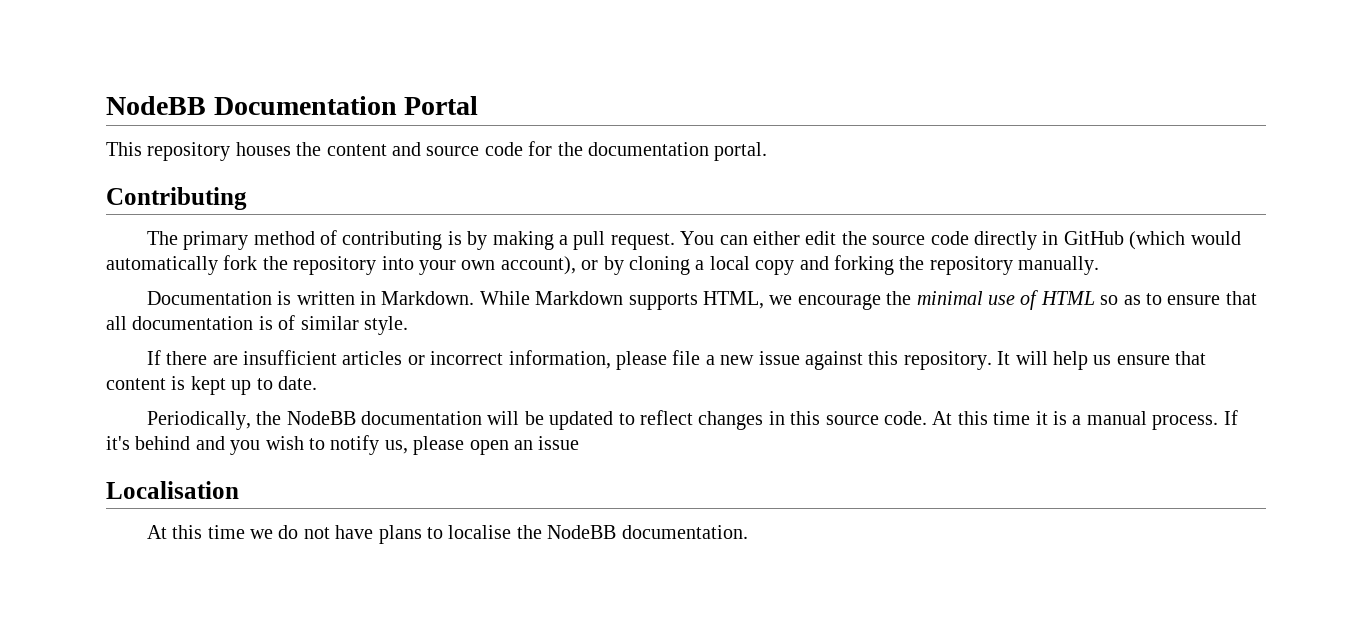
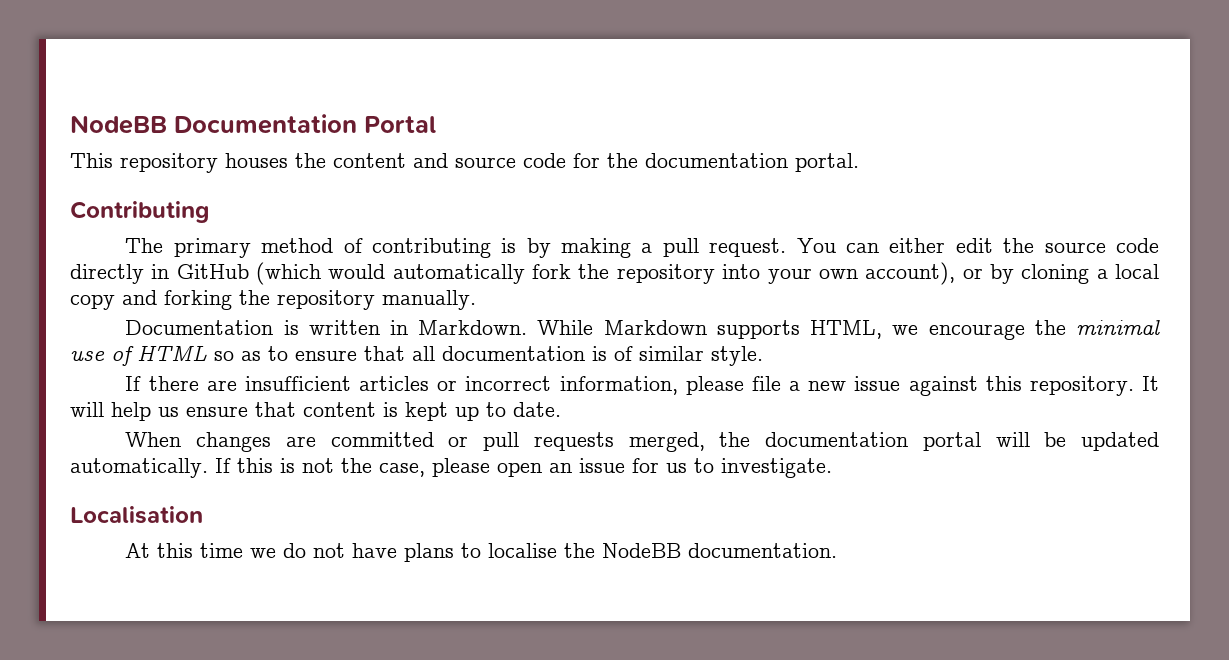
[146,410,1238,430] [106,435,408,455] Periodically, the NodeBB documentation will be updated to reflect changes in this source code. At this time it is a manual process. If it's behind and you wish to notify us, -> [125,432,1159,452] [70,458,425,478] When changes are committed or pull requests merged, the documentation portal will be updated automatically. If this is not the case,
(580, 443) none -> [632,458,832,478] for us to investigate.

